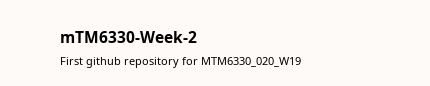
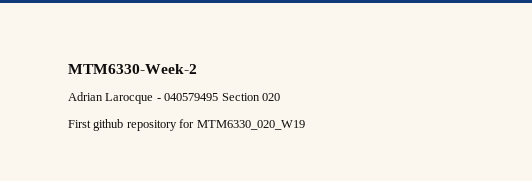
[60,31,197,43] mTM6330-Week-2 -> [68,64,197,74] [68,92,280,104] MTM6330-Week-2 // Adrian Larocque - 040579495 Section 020

